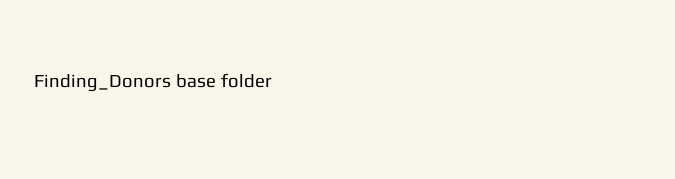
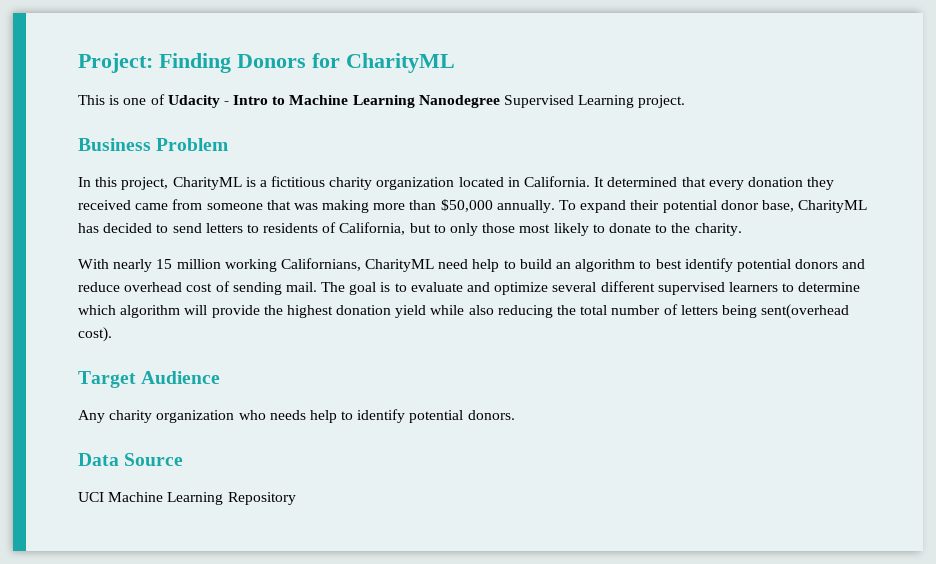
[34,73,272,92] Finding_Donors base folder -> [78,53,455,73] [78,94,686,108] [78,138,229,151] [78,176,835,190] [78,199,868,213] [78,222,742,236] [78,258,866,272] [78,281,861,295] [78,304,850,319] [78,327,112,342] [78,371,221,388] [78,409,515,423] [78,453,184,466] [78,492,296,505] Project: Finding Donors for CharityML // This is one of Udacity - Intro to Machine Learning Nanodegree Supervised Learning project. // Business Problem // In this project, CharityML is a fictitious charity organization located in California. It determined that every donation they received came from someone that was making more than $50,000 annually. To expand their potential donor base, CharityML has decided to send letters to residents of California, but to only those most likely to donate to the charity. // With nearly 15 million working Californians, CharityML need help to build an algorithm to best identify potential donors and reduce overhead cost of sending mail. The goal is to evaluate and optimize several different supervised learners to determine which algorithm will provide the highest donation yield while also reducing the total number of letters being sent(overhead cost). // Target Audience // Any charity organization who needs help to identify potential donors. // Data Source // UCI Machine Learning Repository

